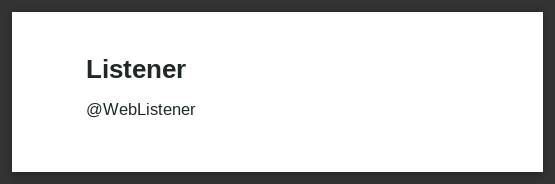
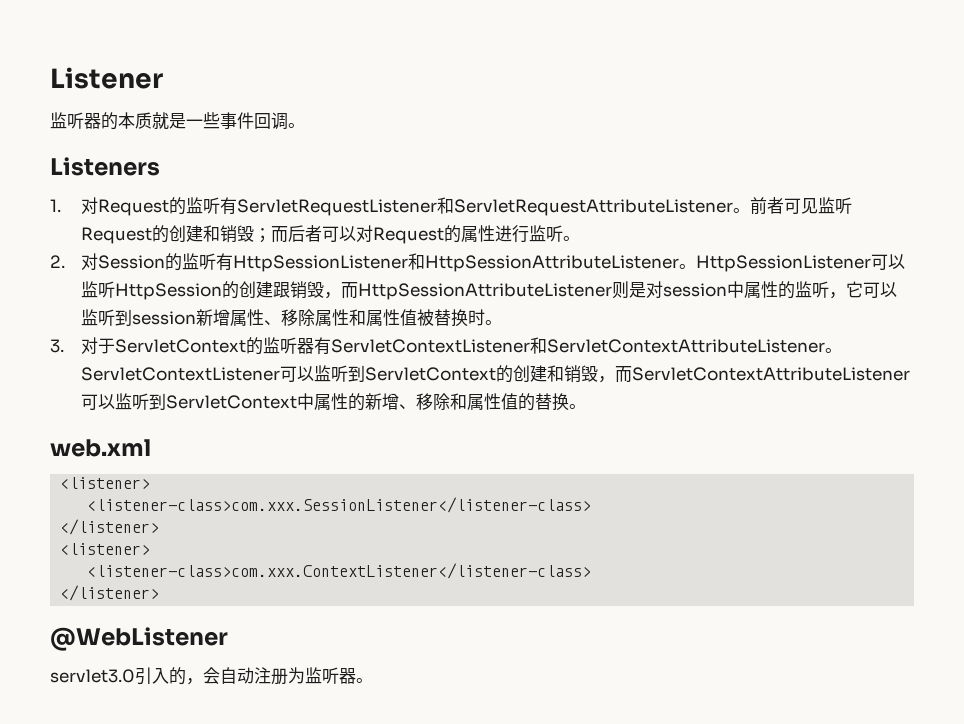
[86,103,196,118] @WebListener -> [50,112,305,130] [50,157,160,176] [50,197,853,216] [81,225,581,244] [50,253,906,272] [81,281,898,300] [81,309,503,327] [50,337,843,355] [81,365,911,383] [81,393,587,411] [50,439,151,457] [60,477,151,489] [87,497,592,513] [60,519,160,535] [60,543,151,555] [87,563,592,579] [60,585,160,601] [50,627,228,651] [50,667,373,685] 监听器的本质就是一些事件回调。 // Listeners // 1.对Request的监听有ServletRequestListener和ServletRequestAttributeListener。前者可见监听Request的创建和销毁；而后者可以对Request的属性进行监听。 // 2.对Session的监听有HttpSessionListener和HttpSessionAttributeListener。HttpSessionListener可以监听HttpSession的创建跟销毁，而HttpSessionAttributeListener则是对session中属性的监听，它可以监听到session新增属性、移除属性和属性值被替换时。 // 3.对于ServletContext的监听器有ServletContextListener和ServletContextAttributeListener。ServletContextListener可以监听到ServletContext的创建和销毁，而ServletContextAttributeListener可以监听到ServletContext中属性的新增、移除和属性值的替换。 // web.xml // <listener> // <listener-class>com.xxx.SessionListener</listener-class> // </listener> // <listener> // <listener-class>com.xxx.ContextListener</listener-class> // </listener> // @WebListener // servlet3.0引入的，会自动注册为监听器。

